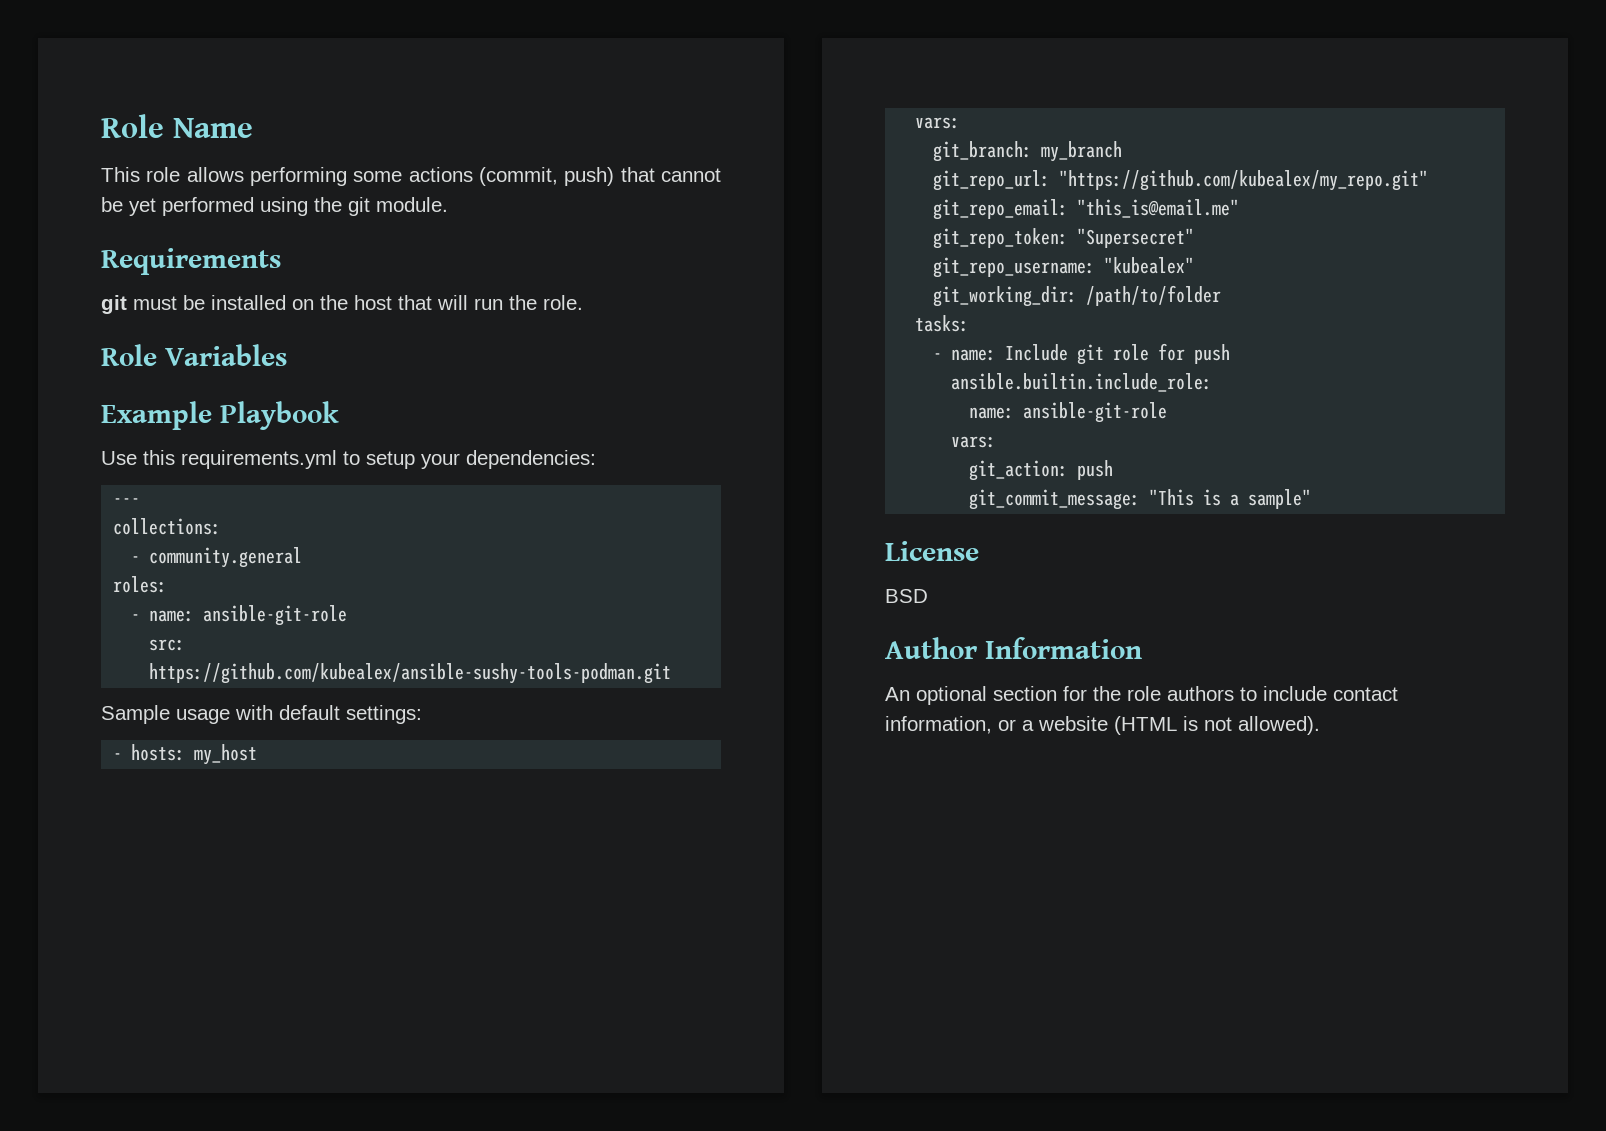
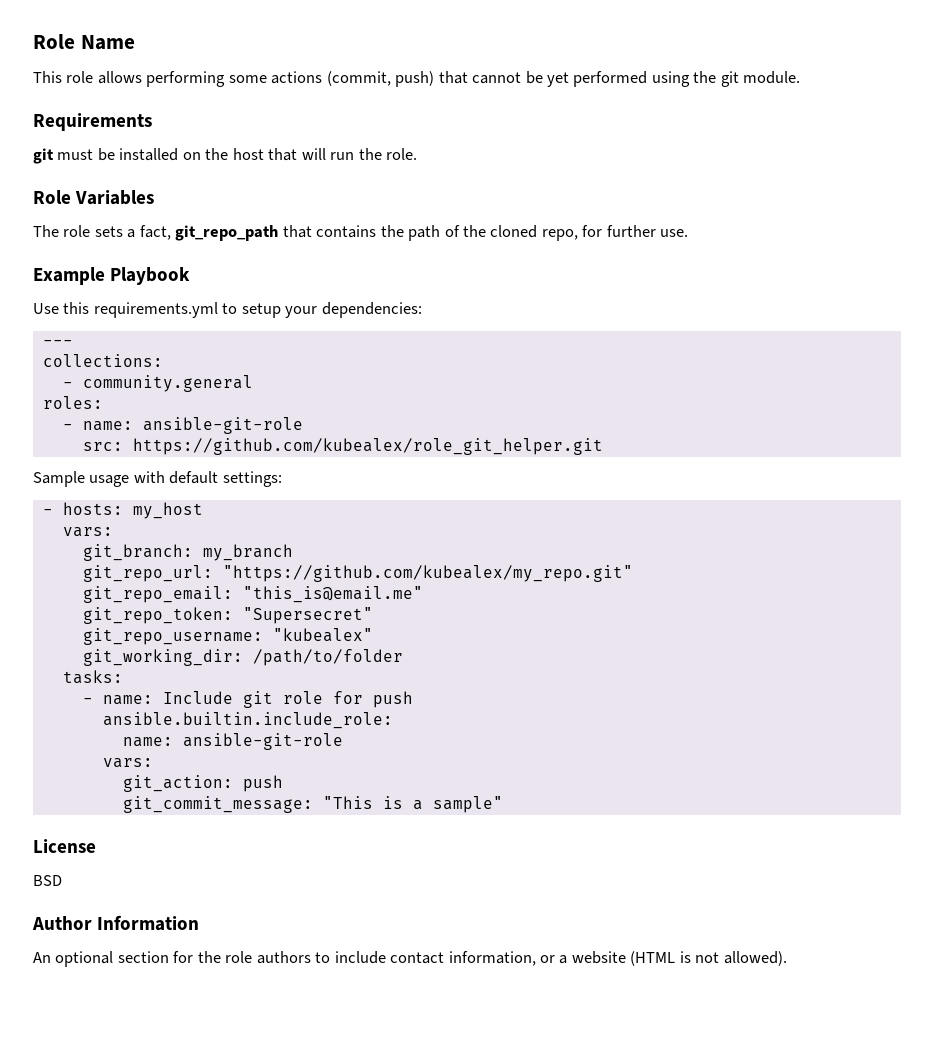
(287, 355) none -> [33,225,689,241] // The role sets a fact, git_repo_path that contains the path of the cloned repo, for further use.
[149,663,672,684] https://github.com/kubealex/ansible-sushy-tools-podman.git -> [132,438,603,455] https://github.com/kubealex/role_git_helper.git

